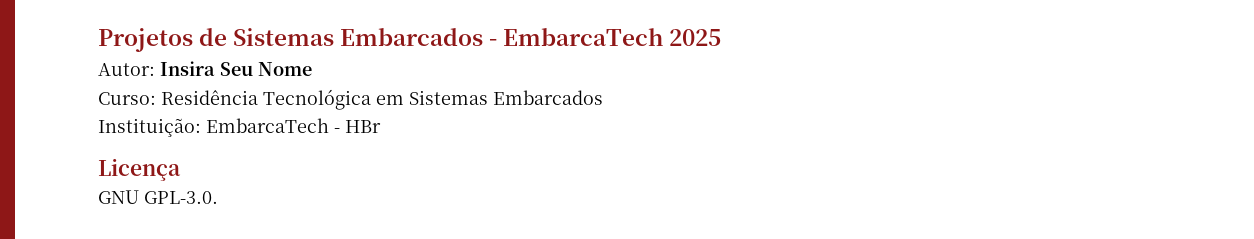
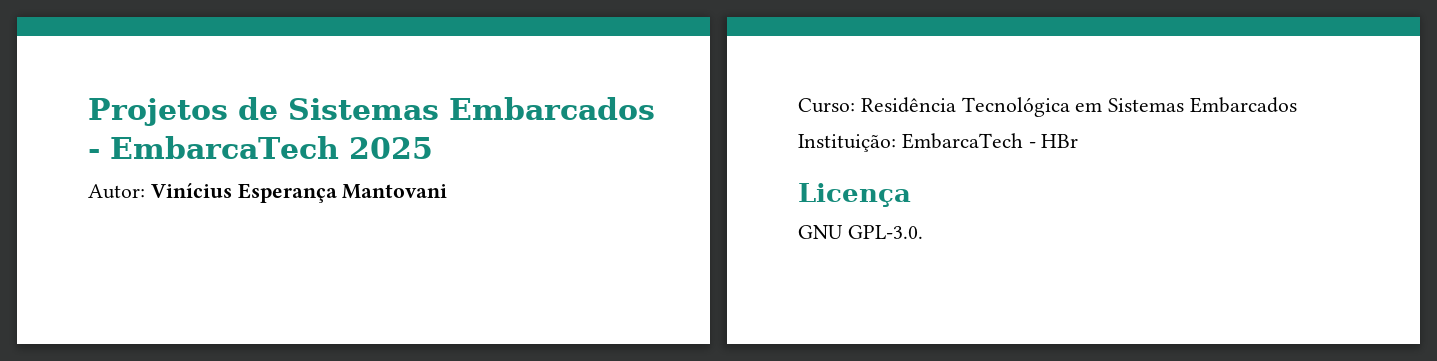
[160,61,312,76] Insira Seu Nome -> [150,183,448,203] Vinícius Esperança Mantovani

